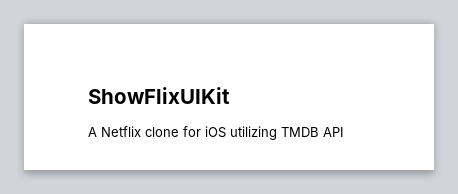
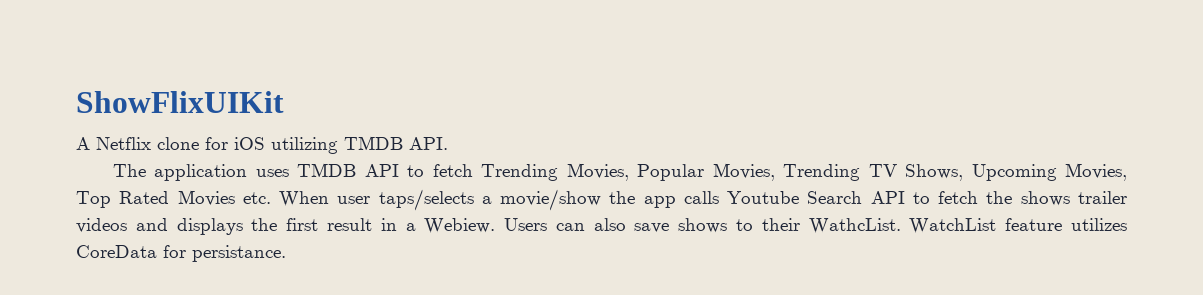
[323,127,343,137] API -> [409,137,448,150] [112,163,1127,181] [76,189,1128,211] [76,218,1127,235] [76,245,286,262] API. // The application uses TMDB API to fetch Trending Movies, Popular Movies, Trending TV Shows, Upcoming Movies, Top Rated Movies etc. When user taps/selects a movie/show the app calls Youtube Search API to fetch the shows trailer videos and displays the first result in a Webiew. Users can also save shows to their WathcList. WatchList feature utilizes CoreData for persistance.

